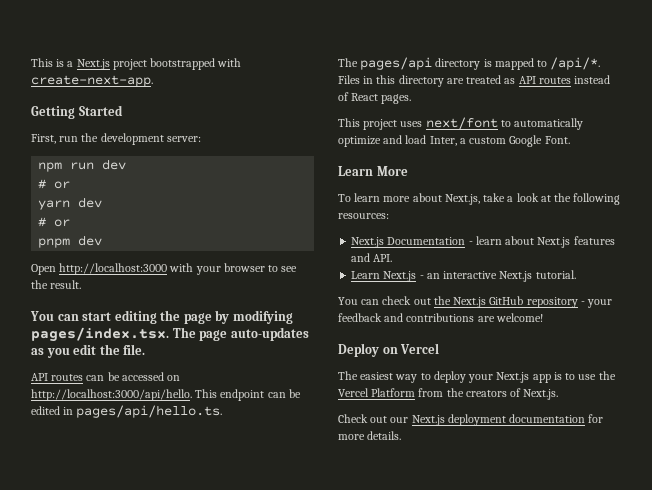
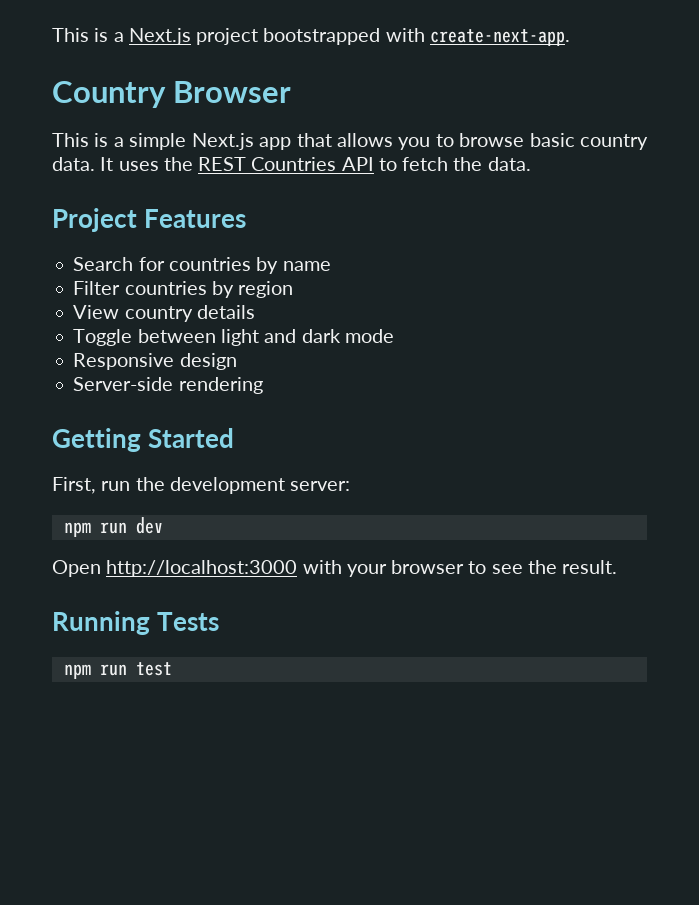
(153, 81) none -> [52,81,292,108] [52,133,649,150] [52,157,531,171] [52,208,247,232] [73,257,331,274] [73,281,294,298] [73,305,255,322] [73,329,394,346] [73,353,237,370] [73,377,263,394] // Country Browser // This is a simple Next.js app that allows you to browse basic country data. It uses the REST Countries API to fetch the data. // Project Features // Search for countries by name // Filter countries by region // View country details // Toggle between light and dark mode // Responsive design // Server-side rendering
[38,179,71,189] [38,197,103,210] [38,217,71,227] [38,235,103,248] // # or // yarn dev // # or // pnpm dev -> (163, 525) none
[30,310,293,324] [31,327,309,342] [31,344,146,358] [31,372,181,381] [31,389,301,401] [31,405,223,418] [338,57,601,70] [338,75,611,87] [338,92,412,104] [338,117,584,130] [338,135,570,147] [338,166,408,176] [338,193,621,205] [338,213,389,219] [351,236,615,248] [351,253,393,262] [351,270,576,282] [338,296,613,308] [338,313,543,322] [338,343,440,357] [338,371,616,383] [338,388,559,400] [338,414,604,426] [338,431,402,440] You can start editing the page by modifying pages/index.tsx. The page auto-updates as you edit the file. // API routes can be accessed on http://localhost:3000/api/hello. This endpoint can be edited in pages/api/hello.ts. // The pages/api directory is mapped to /api/*. Files in this directory are treated as API routes instead of React pages. // This project uses next/font to automatically optimize and load Inter, a custom Google Font. // Learn More // To learn more about Next.js, take a look at the following resources: // Next.js Documentation - learn about Next.js features and API. // Learn Next.js - an interactive Next.js tutorial. // You can check out the Next.js GitHub repository - your feedback and contributions are welcome! // Deploy on Vercel // The easiest way to deploy your Next.js app is to use the Vercel Platform from the creators of Next.js. // Check out our Next.js deployment documentation for more details. -> [52,611,220,635] [63,662,172,679] Running Tests // npm run test

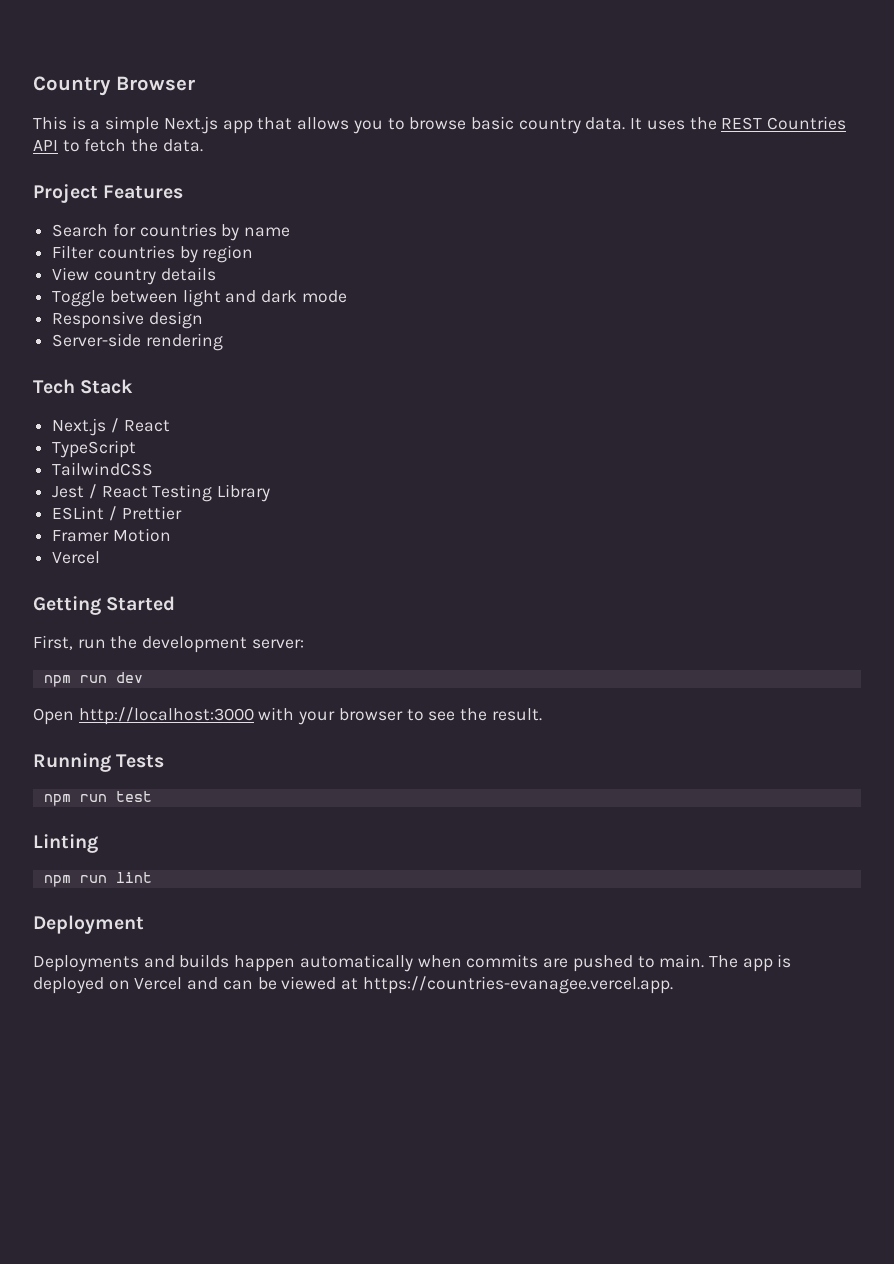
[52,28,570,46] This is a Next.js project bootstrapped with create-next-app. // -> (33, 86) none
(263, 385) none -> [33,379,134,394] [52,418,170,436] [52,440,137,458] [52,462,154,476] [52,484,271,502] [52,506,182,521] [52,528,171,542] [52,551,101,564] // Tech Stack // Next.js / React // TypeScript // TailwindCSS // Jest / React Testing Library // ESLint / Prettier // Framer Motion // Vercel
(172, 669) none -> [33,834,98,853] [43,872,152,887] [33,915,144,934] [33,954,792,972] [33,976,673,994] // Linting // npm run lint // Deployment // Deployments and builds happen automatically when commits are pushed to main. The app is deployed on Vercel and can be viewed at https://countries-evanagee.vercel.app.

